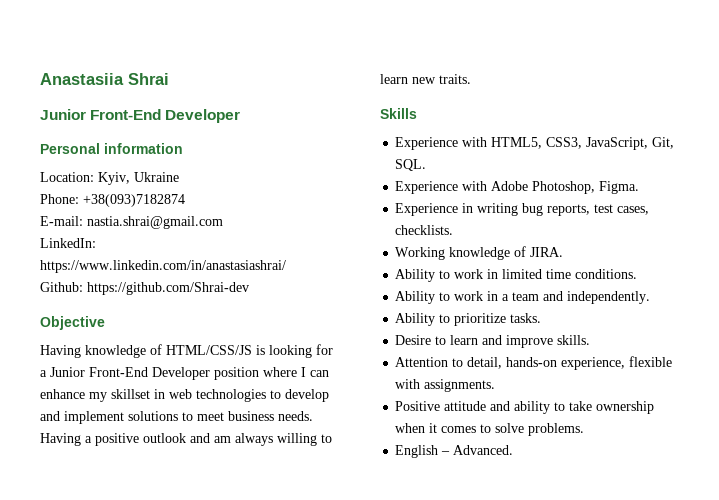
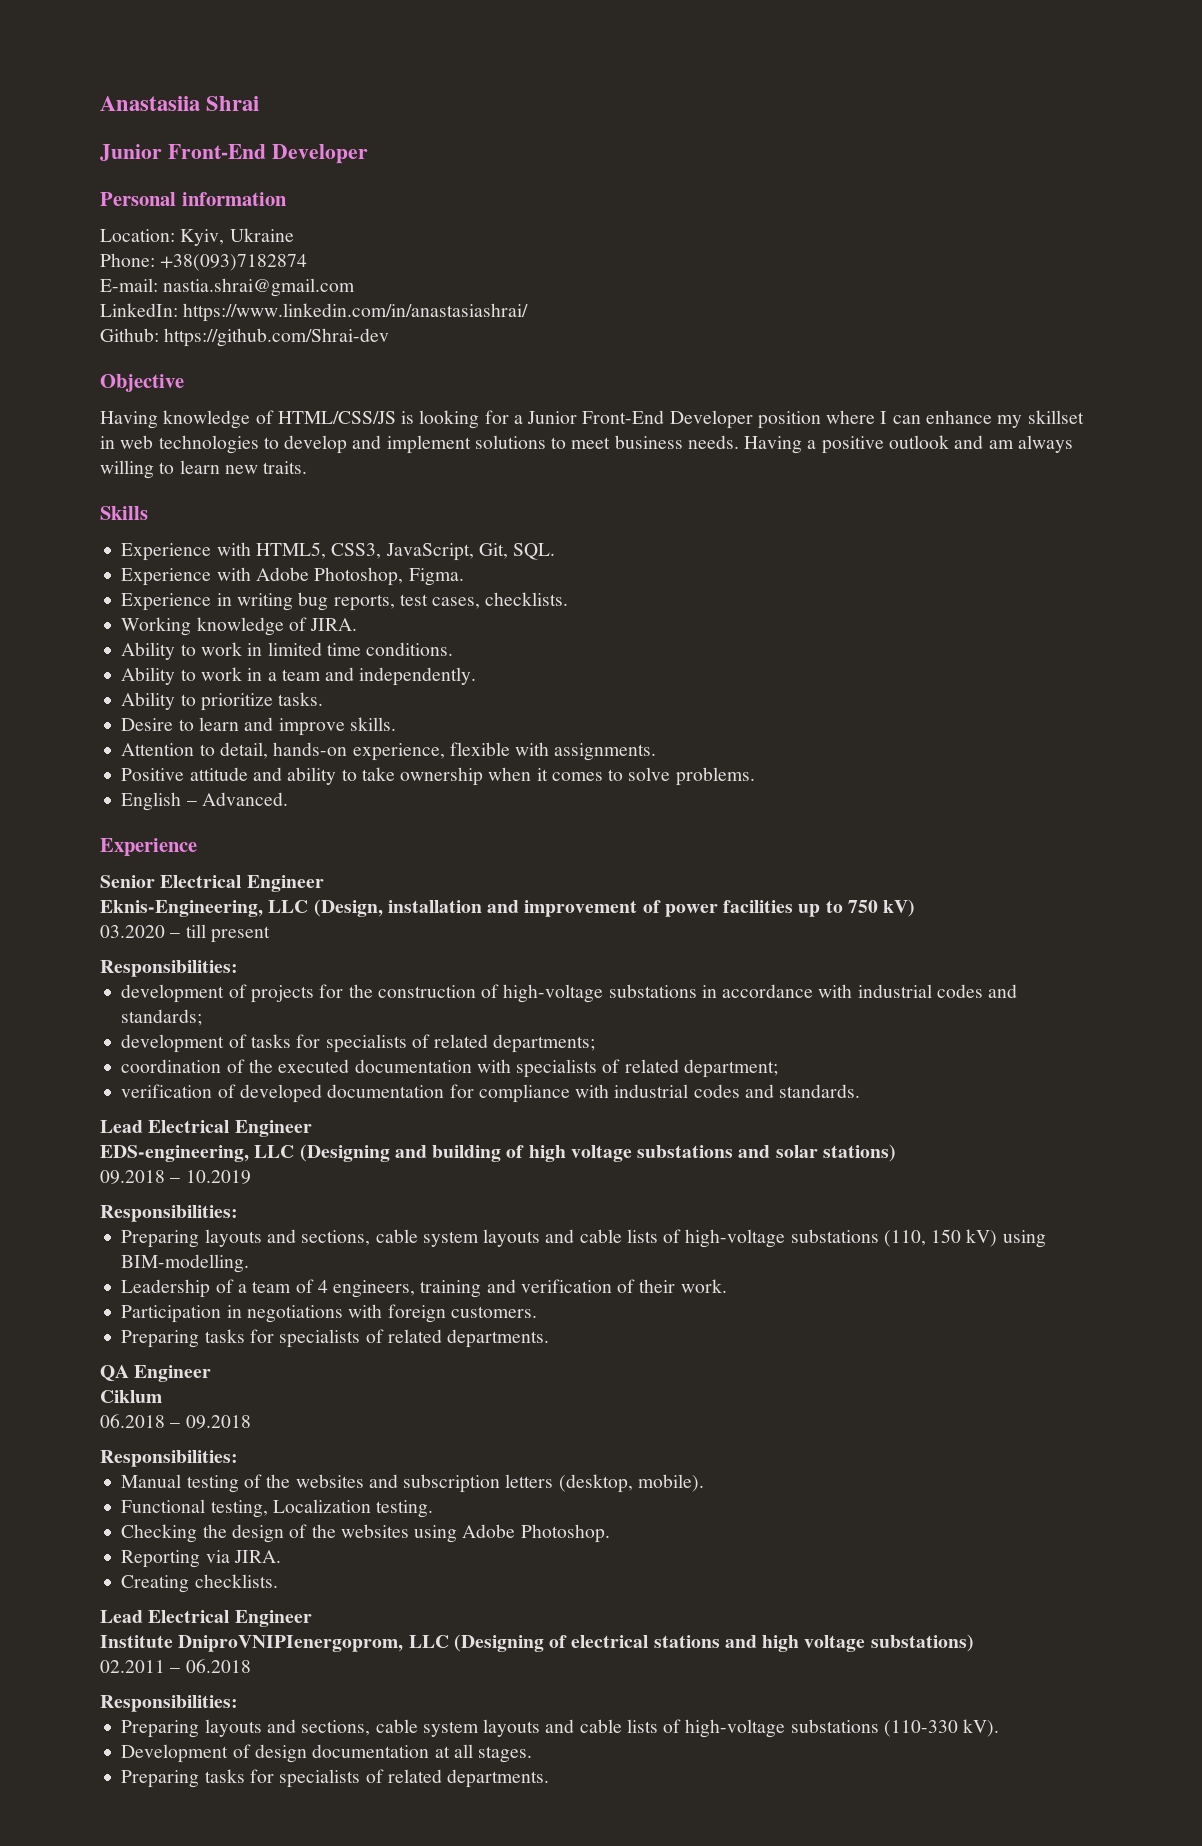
(514, 450) none -> [100,838,197,856] [100,875,324,892] [100,899,916,917] [100,924,270,943] [100,960,238,977] [121,984,1018,1003] [121,1009,203,1026] [121,1034,596,1053] [121,1059,778,1078] [121,1084,861,1103] [100,1120,312,1137] [100,1144,896,1162] [100,1170,251,1184] [100,1205,238,1222] [121,1229,1046,1248] [121,1254,250,1273] [121,1279,727,1298] [121,1304,537,1323] [121,1329,550,1348] [100,1365,212,1382] [100,1390,162,1403] [100,1414,251,1429] [100,1450,238,1467] [121,1474,704,1493] [121,1499,434,1518] [121,1524,610,1543] [121,1550,281,1568] [121,1574,278,1593] [100,1610,312,1627] [100,1634,974,1652] [100,1659,251,1673] [100,1695,238,1712] [121,1719,1000,1738] [121,1744,533,1763] [121,1769,550,1788] // Experience // Senior Electrical Engineer // Eknis-Engineering, LLC (Design, installation and improvement of power facilities up to 750 kV) // 03.2020 – till present // Responsibilities: // development of projects for the construction of high-voltage substations in accordance with industrial codes and standards; // development of tasks for specialists of related departments; // coordination of the executed documentation with specialists of related department; // verification of developed documentation for compliance with industrial codes and standards. // Lead Electrical Engineer // EDS-engineering, LLC (Designing and building of high voltage substations and solar stations) // 09.2018 – 10.2019 // Responsibilities: // Preparing layouts and sections, cable system layouts and cable lists of high-voltage substations (110, 150 kV) using BIM-modelling. // Leadership of a team of 4 engineers, training and verification of their work. // Participation in negotiations with foreign customers. // Preparing tasks for specialists of related departments. // QA Engineer // Ciklum // 06.2018 – 09.2018 // Responsibilities: // Manual testing of the websites and subscription letters (desktop, mobile). // Functional testing, Localization testing. // Checking the design of the websites using Adobe Photoshop. // Reporting via JIRA. // Creating checklists. // Lead Electrical Engineer // Institute DniproVNIPIenergoprom, LLC (Designing of electrical stations and high voltage substations) // 02.2011 – 06.2018 // Responsibilities: // Preparing layouts and sections, cable system layouts and cable lists of high-voltage substations (110-330 kV). // Development of design documentation at all stages. // Preparing tasks for specialists of related departments.

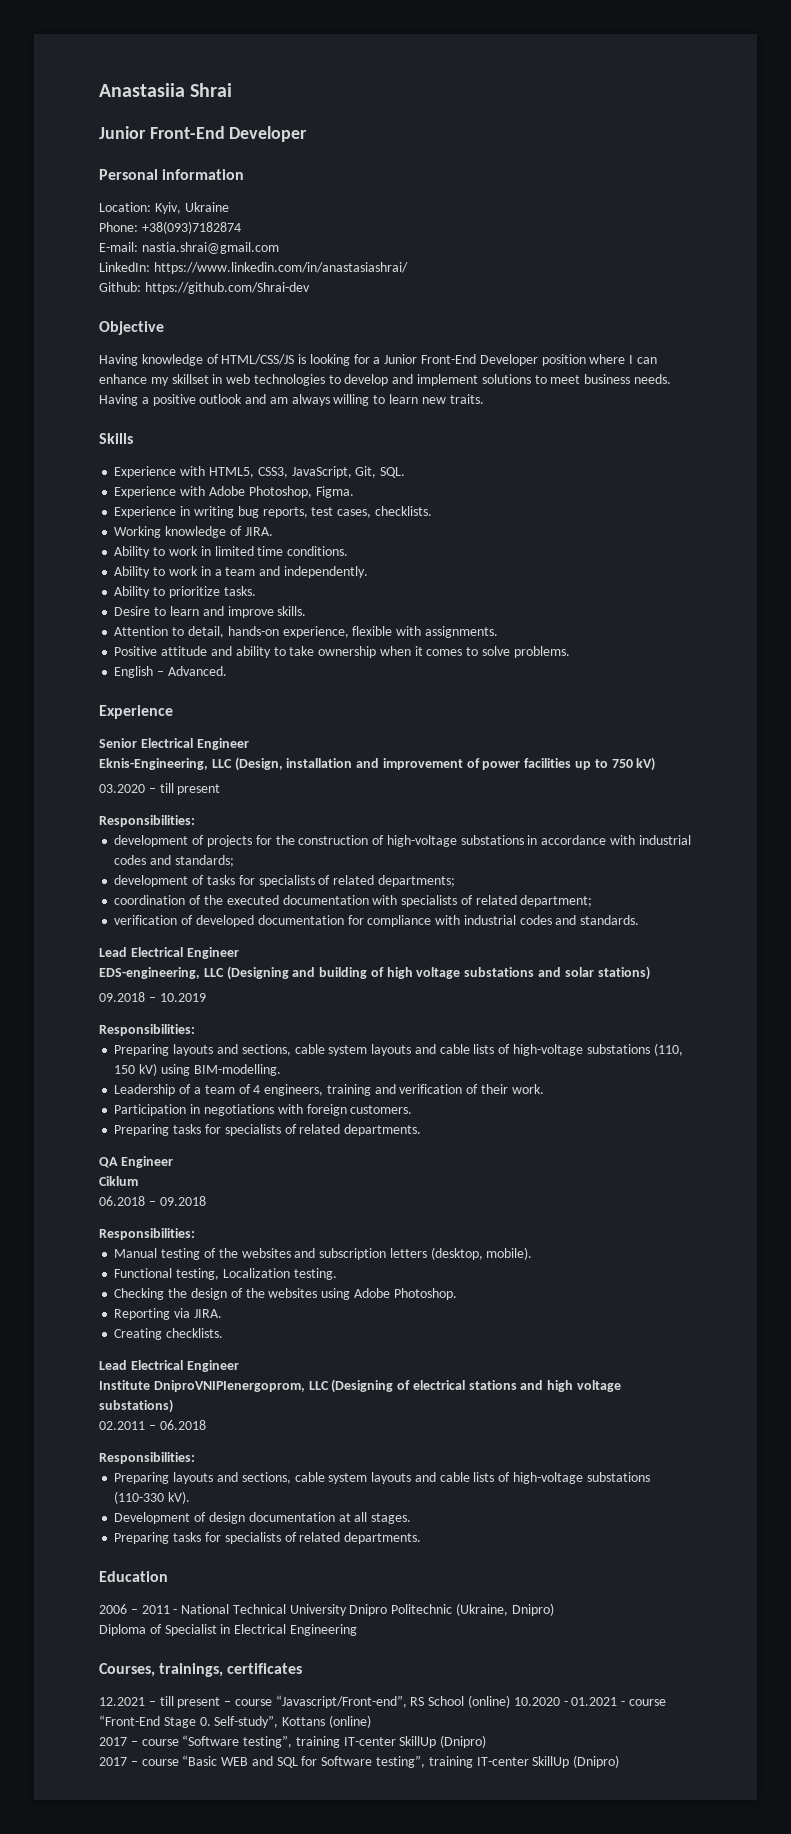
(550, 1778) none -> [99,1571,168,1582] [99,1603,554,1616] [99,1624,357,1636] [99,1663,303,1677] [99,1695,666,1708] [99,1715,371,1728] [99,1735,487,1748] [99,1755,620,1768] // Education // 2006 – 2011 - National Technical University Dnipro Politechnic (Ukraine, Dnipro) // Diploma of Specialist in Electrical Engineering // Courses, trainings, certificates // 12.2021 – till present – course “Javascript/Front-end”, RS School (online) 10.2020 - 01.2021 - course “Front-End Stage 0. Self-study”, Kottans (online) // 2017 – course “Software testing”, training IT-center SkillUp (Dnipro) // 2017 – course “Basic WEB and SQL for Software testing”, training IT-center SkillUp (Dnipro)

